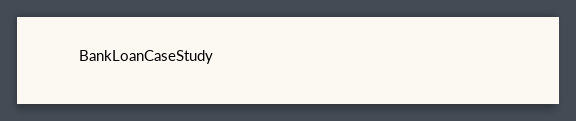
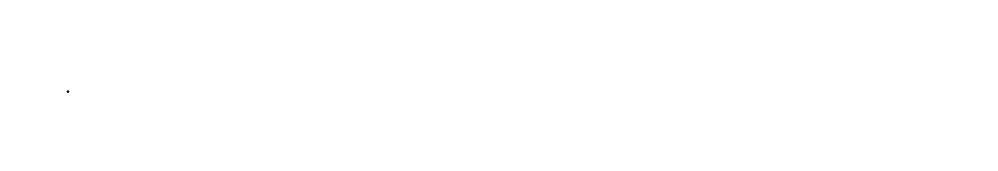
[79,50,213,64] BankLoanCaseStudy -> [65,90,71,93] .

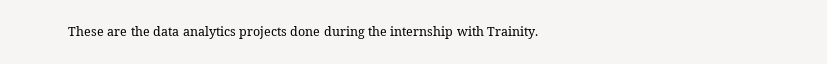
[65,90,71,93] . -> [68,26,539,39] These are the data analytics projects done during the internship with Trainity.

